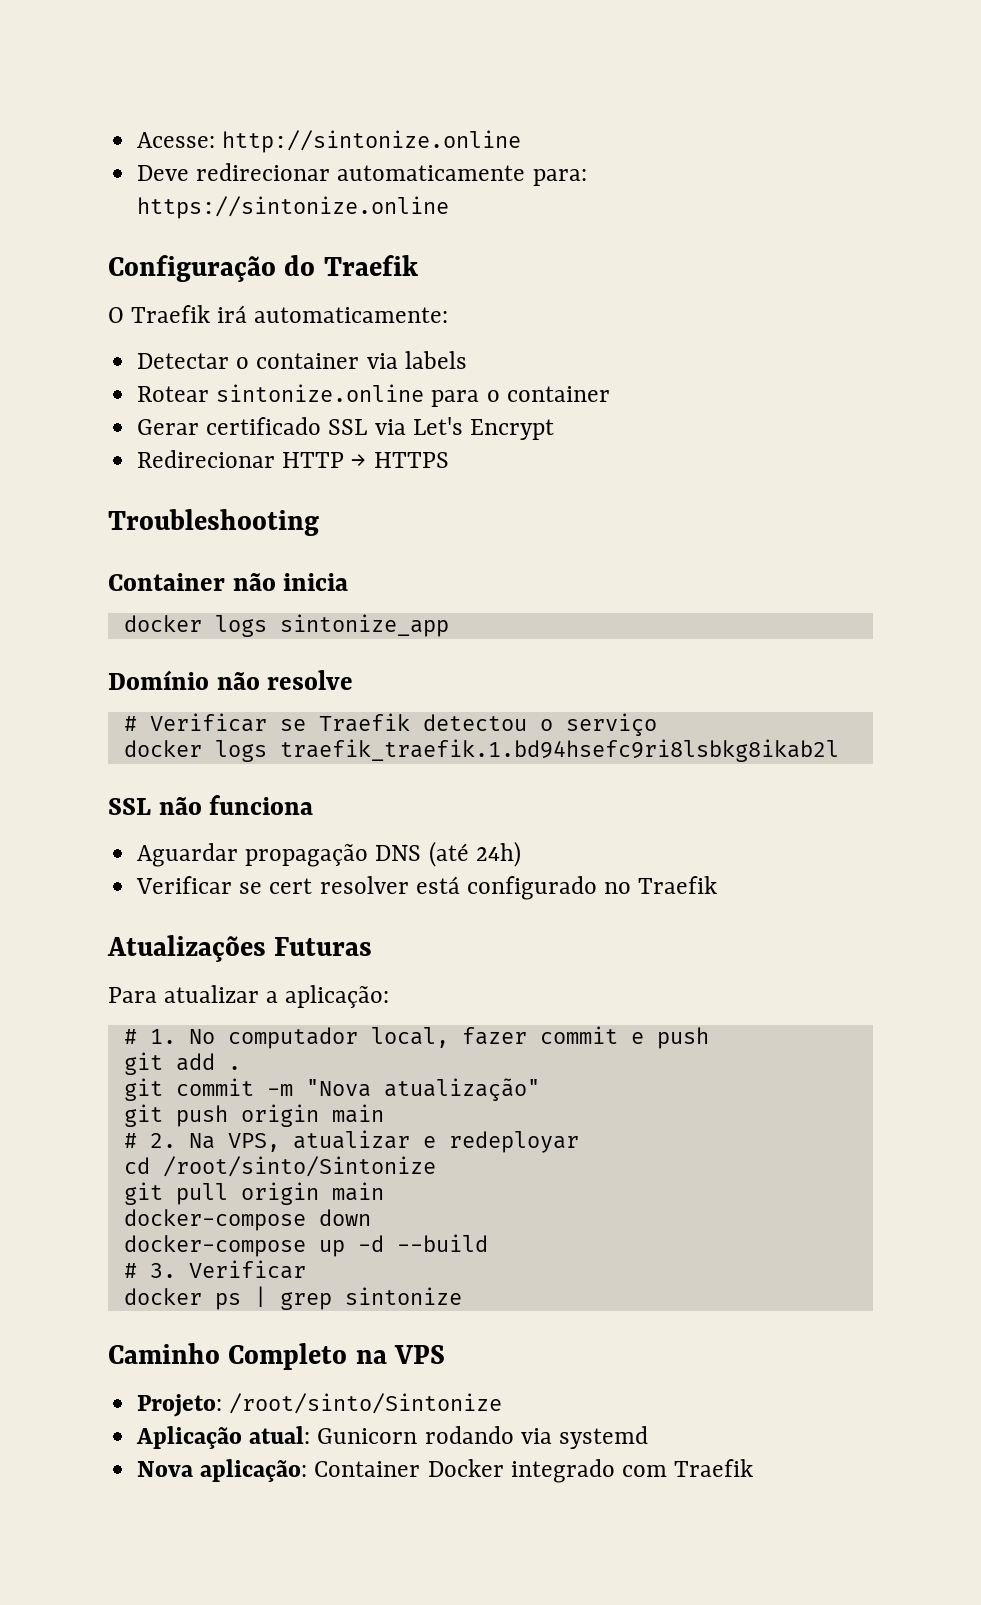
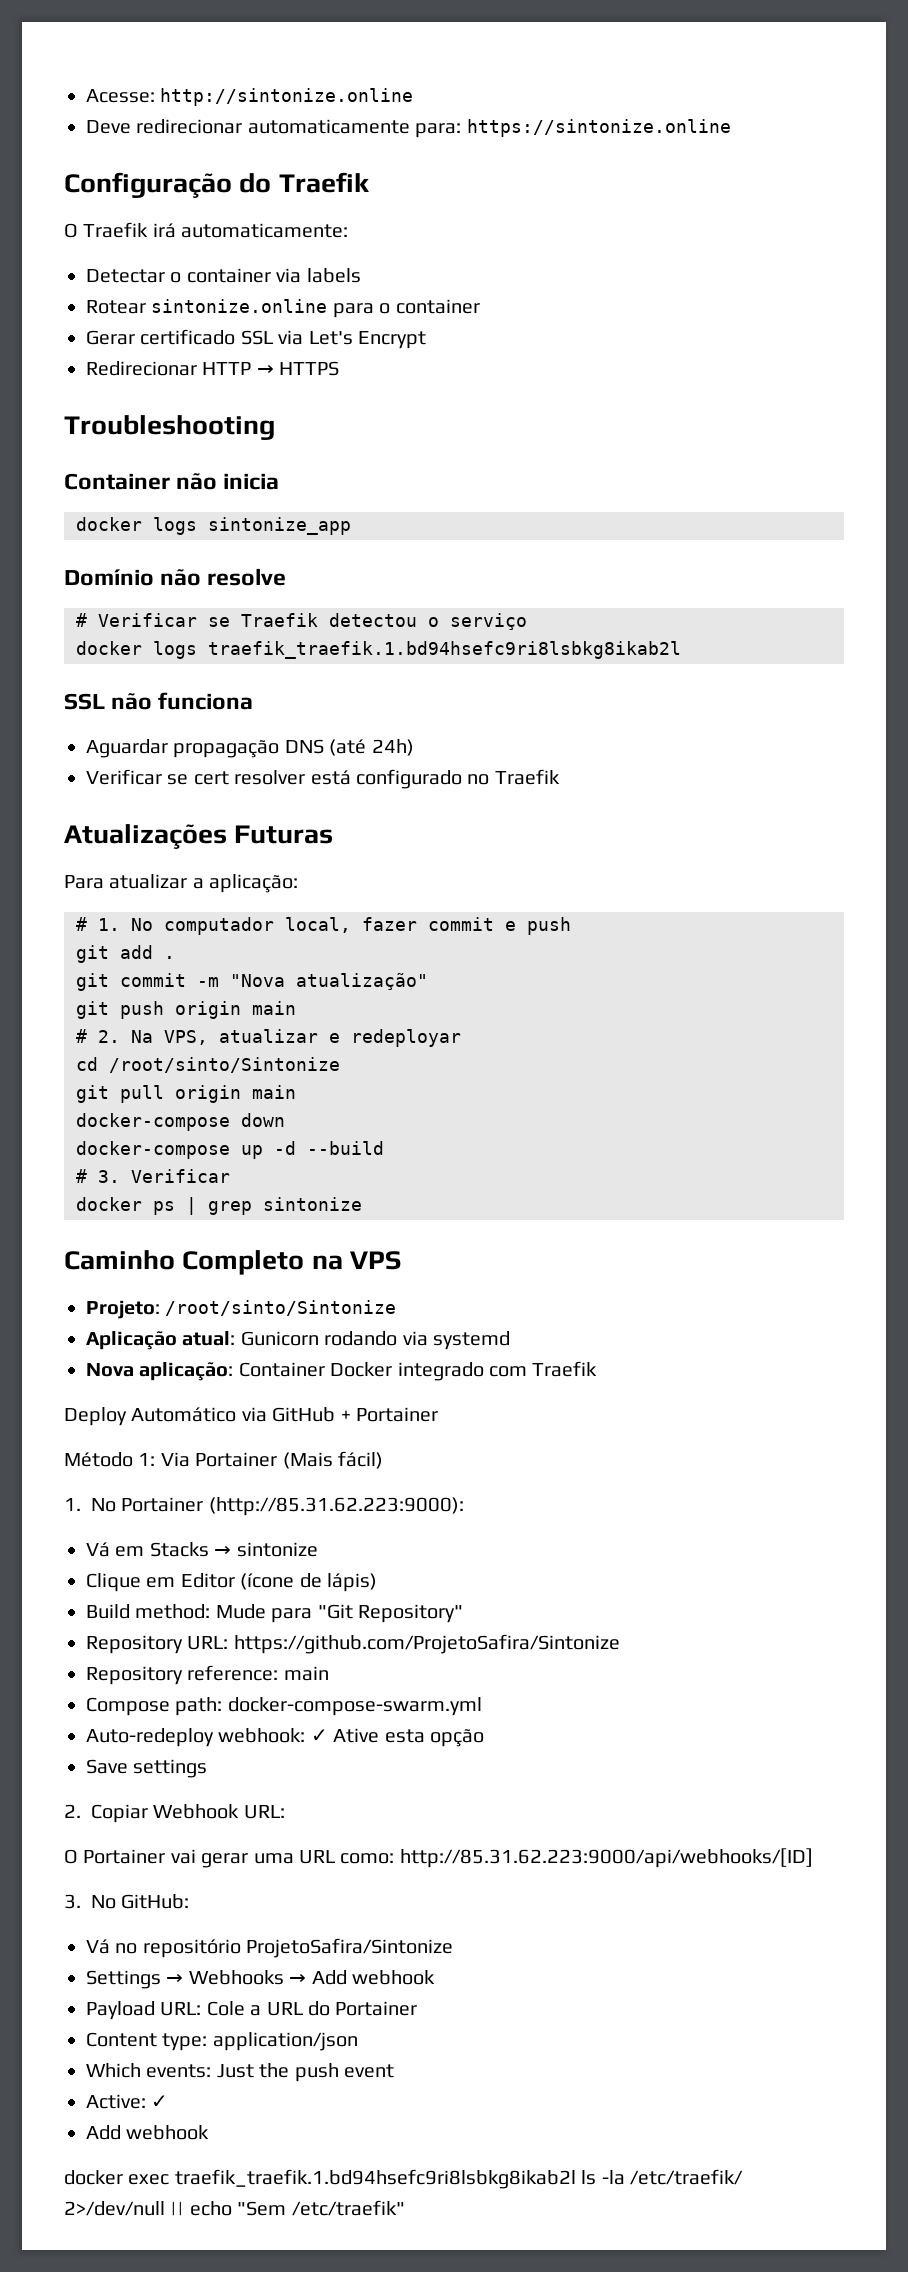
(754, 1468) none -> [64,1407,438,1426] [64,1451,383,1469] [64,1497,464,1516] [86,1542,318,1557] [86,1573,377,1592] [86,1604,463,1623] [86,1634,620,1654] [86,1665,329,1685] [86,1697,482,1716] [86,1728,484,1747] [86,1759,208,1778] [64,1804,285,1823] [64,1848,813,1868] [64,1894,190,1909] [86,1938,454,1958] [86,1970,435,1989] [86,2001,418,2020] [86,2032,358,2051] [86,2063,394,2082] [86,2094,169,2109] [86,2125,210,2140] [64,2169,743,2189] [64,2200,405,2216] // Deploy Automático via GitHub + Portainer // Método 1: Via Portainer (Mais fácil) // 1. No Portainer (http://85.31.62.223:9000): // Vá em Stacks → sintonize // Clique em Editor (ícone de lápis) // Build method: Mude para "Git Repository" // Repository URL: https://github.com/ProjetoSafira/Sintonize // Repository reference: main // Compose path: docker-compose-swarm.yml // Auto-redeploy webhook: ✓ Ative esta opção // Save settings // 2. Copiar Webhook URL: // O Portainer vai gerar uma URL como: http://85.31.62.223:9000/api/webhooks/[ID] // 3. No GitHub: // Vá no repositório ProjetoSafira/Sintonize // Settings → Webhooks → Add webhook // Payload URL: Cole a URL do Portainer // Content type: application/json // Which events: Just the push event // Active: ✓ // Add webhook // docker exec traefik_traefik.1.bd94hsefc9ri8lsbkg8ikab2l ls -la /etc/traefik/ 2>/dev/null || echo "Sem /etc/traefik"

